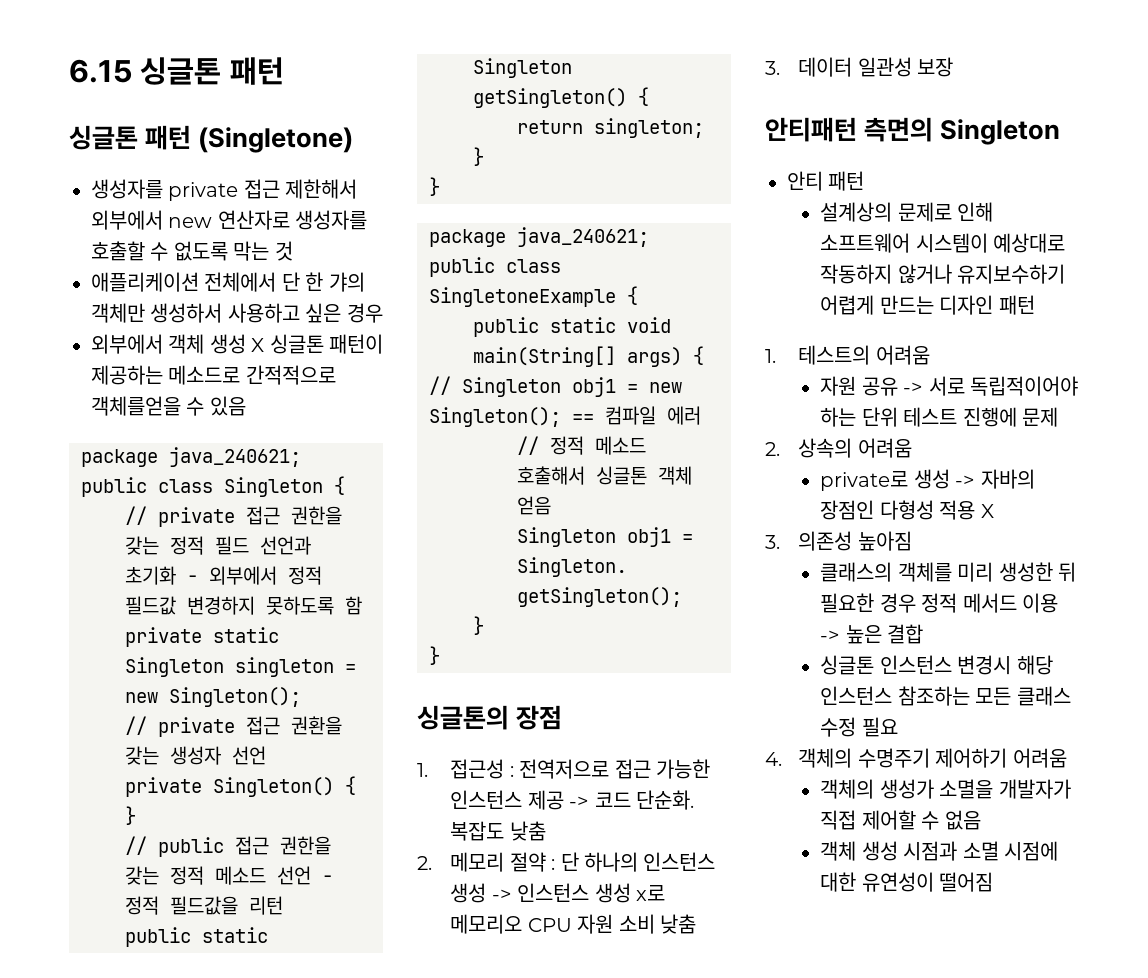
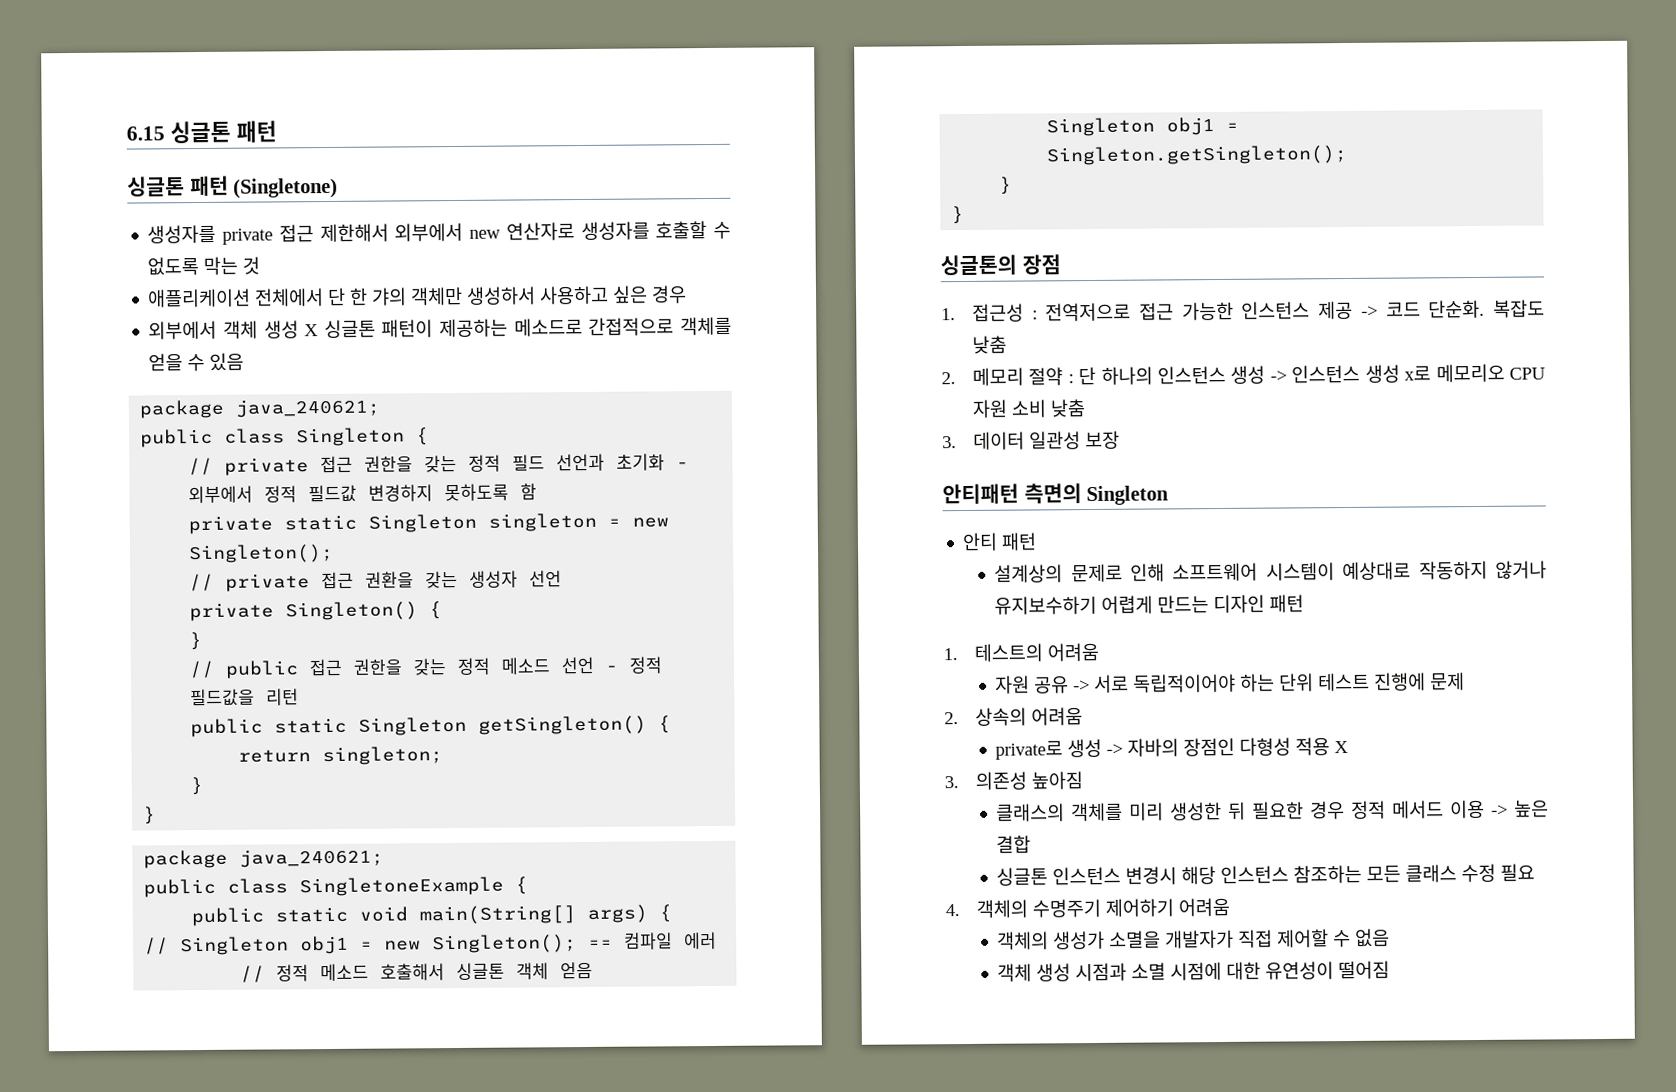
[245,365,336,385] [91,396,181,416] 간적적으로 객체를얻을 -> [588,316,732,336] [148,353,184,372] 간접적으로 객체를 얻을

